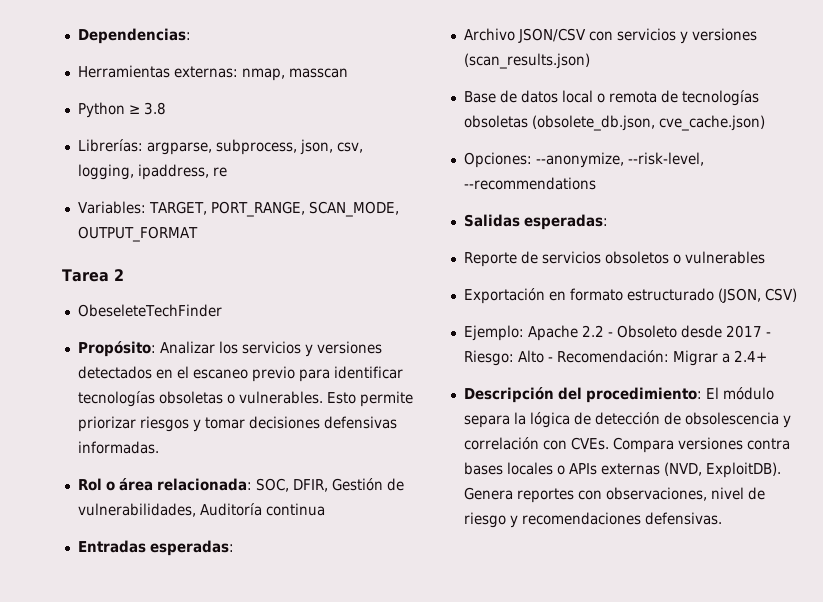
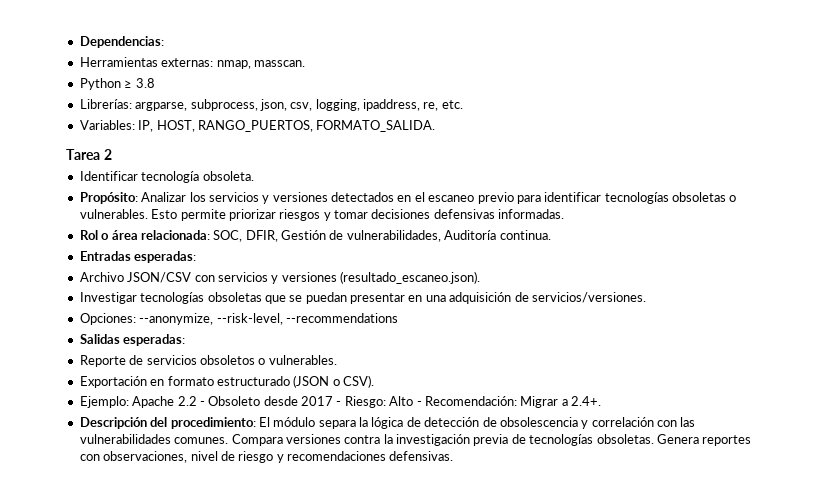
[288,68,348,78] masscan -> [253,60,305,67] masscan.
[212,167,227,177] re -> [423,100,463,111] re, etc.
[148,201,399,217] [77,226,198,242] TARGET, PORT_RANGE, SCAN_MODE, OUTPUT_FORMAT -> [138,120,436,132] IP, HOST, RANGO_PUERTOS, FORMATO_SALIDA.
[77,304,222,317] ObeseleteTechFinder -> [79,171,254,183] Identificar tecnología obsoleta.
[265,503,325,516] continua -> [499,230,551,240] continua.
[463,53,590,69] [463,90,759,106] [463,115,765,131] (scan_results.json) // Base de datos local o remota de tecnologías obsoletas (obsolete_db.json, cve_cache.json) -> [340,271,480,284] [79,292,646,304] (resultado_escaneo.json). // Investigar tecnologías obsoletas que se puedan presentar en una adquisición de servicios/versiones.
[684,251,765,264] vulnerables -> [268,355,337,365] vulnerables.
[717,288,797,303] (JSON, CSV) -> [293,375,374,388] (JSON o CSV).
[733,350,767,362] 2.4+ -> [571,396,601,406] 2.4+.
[570,437,790,453] [463,462,781,478] CVEs. Compara versiones contra bases locales o APIs externas (NVD, ExploitDB). -> [680,417,696,427] [79,434,654,446] las vulnerabilidades comunes. Compara versiones contra la investigación previa de tecnologías obsoletas.

